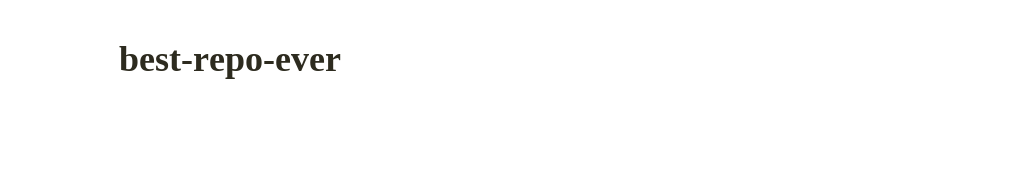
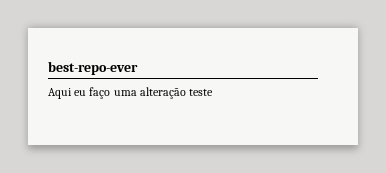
(341, 62) none -> [48,87,214,99] // Aqui eu faço uma alteração teste

